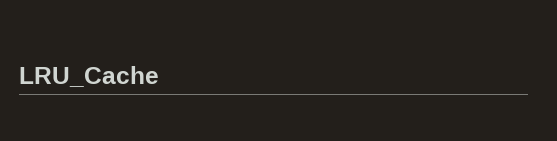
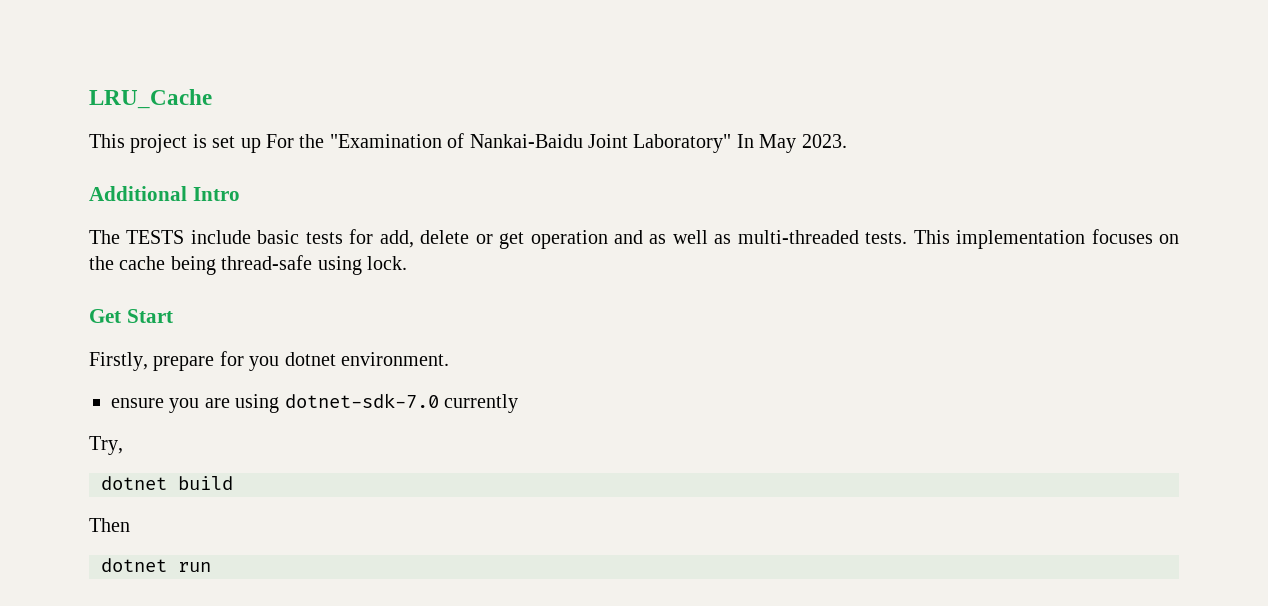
(159, 76) none -> [89,133,847,153] [89,186,240,201] [89,229,1180,249] [89,255,407,275] [89,309,173,323] [89,351,449,371] [111,393,518,413] [89,436,123,455] [101,476,233,490] [89,518,130,532] [101,558,211,572] // This project is set up For the "Examination of Nankai-Baidu Joint Laboratory" In May 2023. // Additional Intro // The TESTS include basic tests for add, delete or get operation and as well as multi-threaded tests. This implementation focuses on the cache being thread-safe using lock. // Get Start // Firstly, prepare for you dotnet environment. // ensure you are using dotnet-sdk-7.0 currently // Try, // dotnet build // Then // dotnet run

